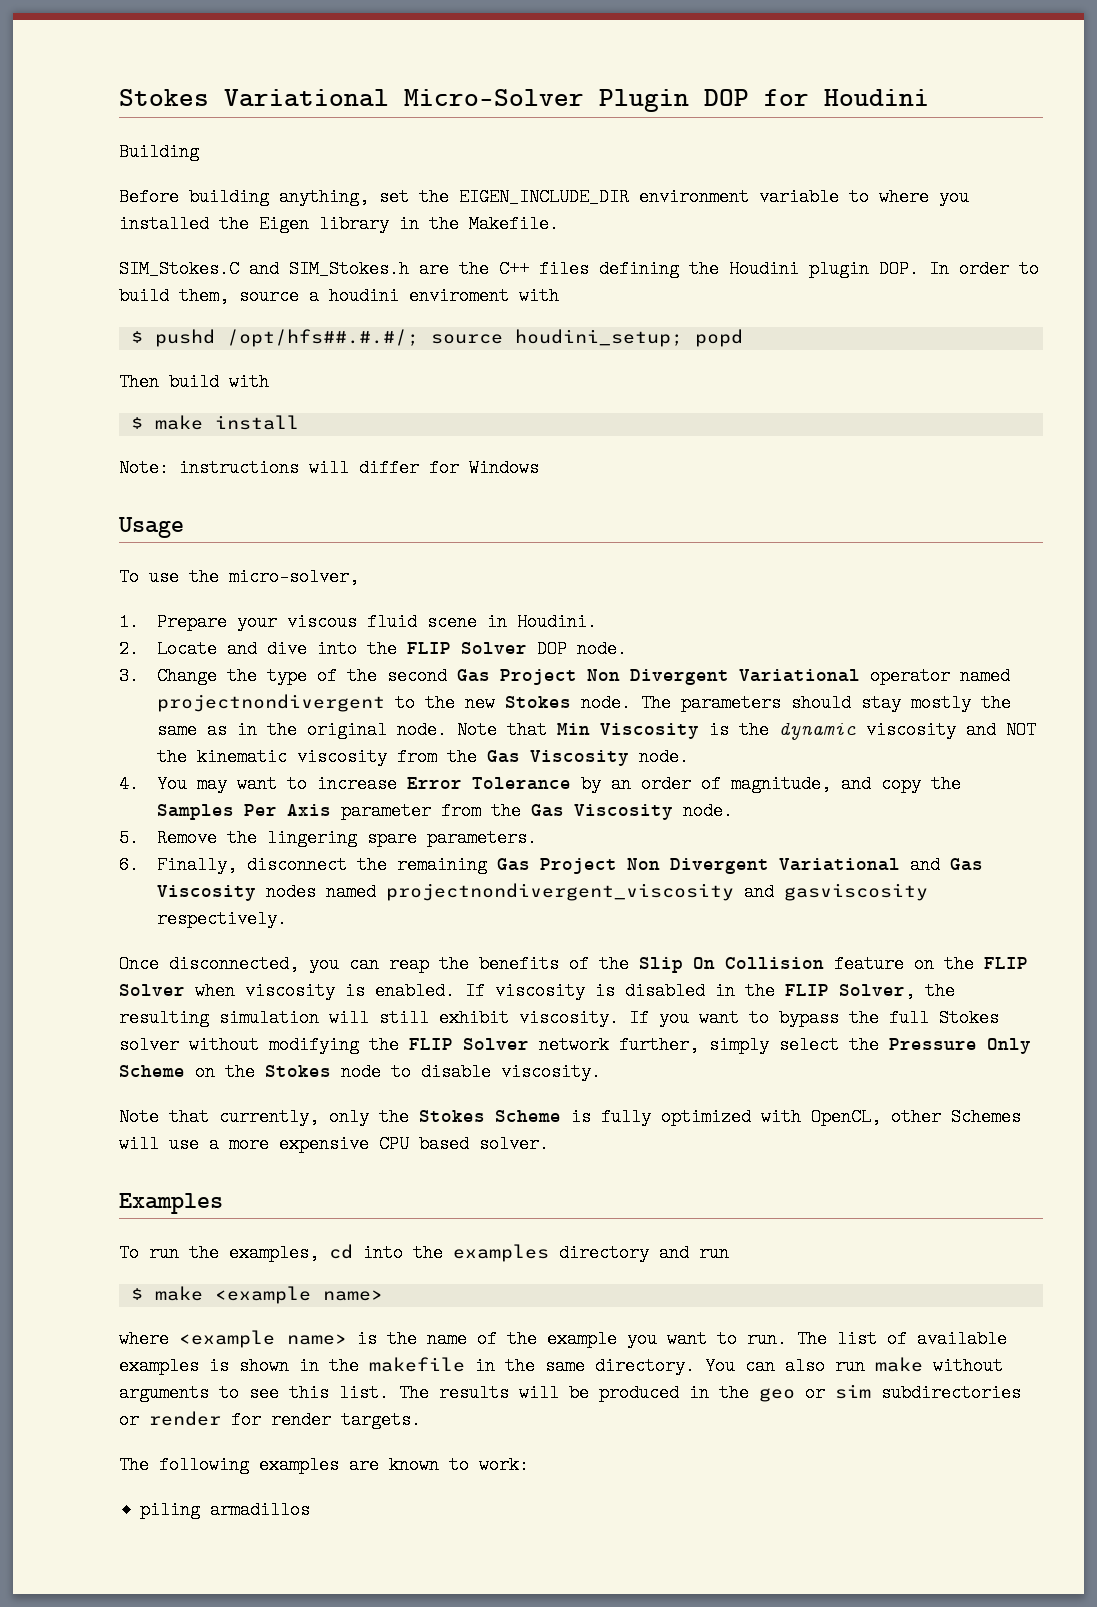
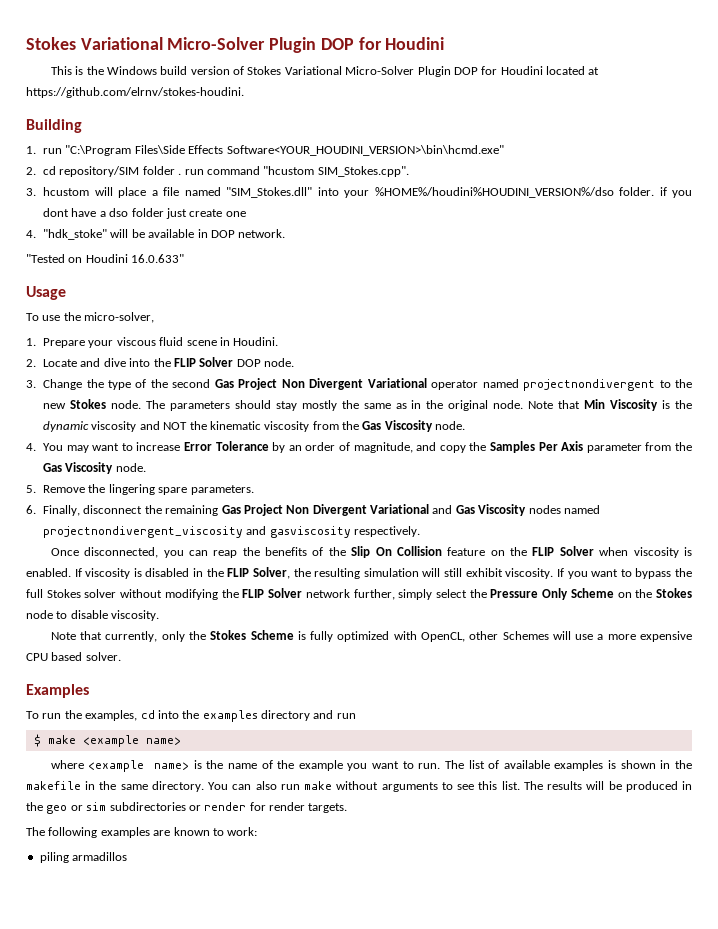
[119,143,199,161] [119,188,969,206] [119,215,559,233] [119,260,1039,278] [119,287,559,305] [130,329,743,347] [119,373,269,391] [130,415,299,430] [119,459,539,477] Building // Before building anything, set the EIGEN_INCLUDE_DIR environment variable to where you installed the Eigen library in the Makefile. // SIM_Stokes.C and SIM_Stokes.h are the C++ files defining the Houdini plugin DOP. In order to build them, source a houdini enviroment with // $ pushd /opt/hfs##.#.#/; source houdini_setup; popd // Then build with // $ make install // Note: instructions will differ for Windows -> [50,66,600,77] [26,87,244,98] [26,119,82,133] [26,145,504,156] [26,166,409,177] [26,187,692,198] [43,208,246,219] [26,229,286,240] [26,254,185,263] This is the Windows build version of Stokes Variational Micro-Solver Plugin DOP for Houdini located at https://github.com/elrnv/stokes-houdini. // Building // 1. run "C:\Program Files\Side Effects Software<YOUR_HOUDINI_VERSION>\bin\hcmd.exe" // 2. cd repository/SIM folder . run command "hcustom SIM_Stokes.cpp". // 3. hcustom will place a file named "SIM_Stokes.dll" into your %HOME%/houdini%HOUDINI_VERSION%/dso folder. if you dont have a dso folder just create one // 4. "hdk_stoke" will be available in DOP network. // "Tested on Houdini 16.0.633"

